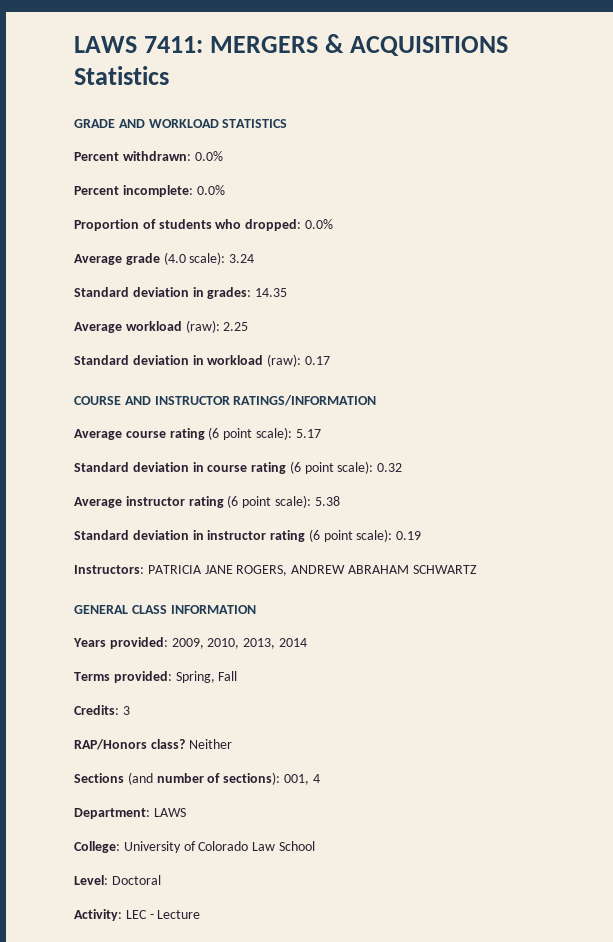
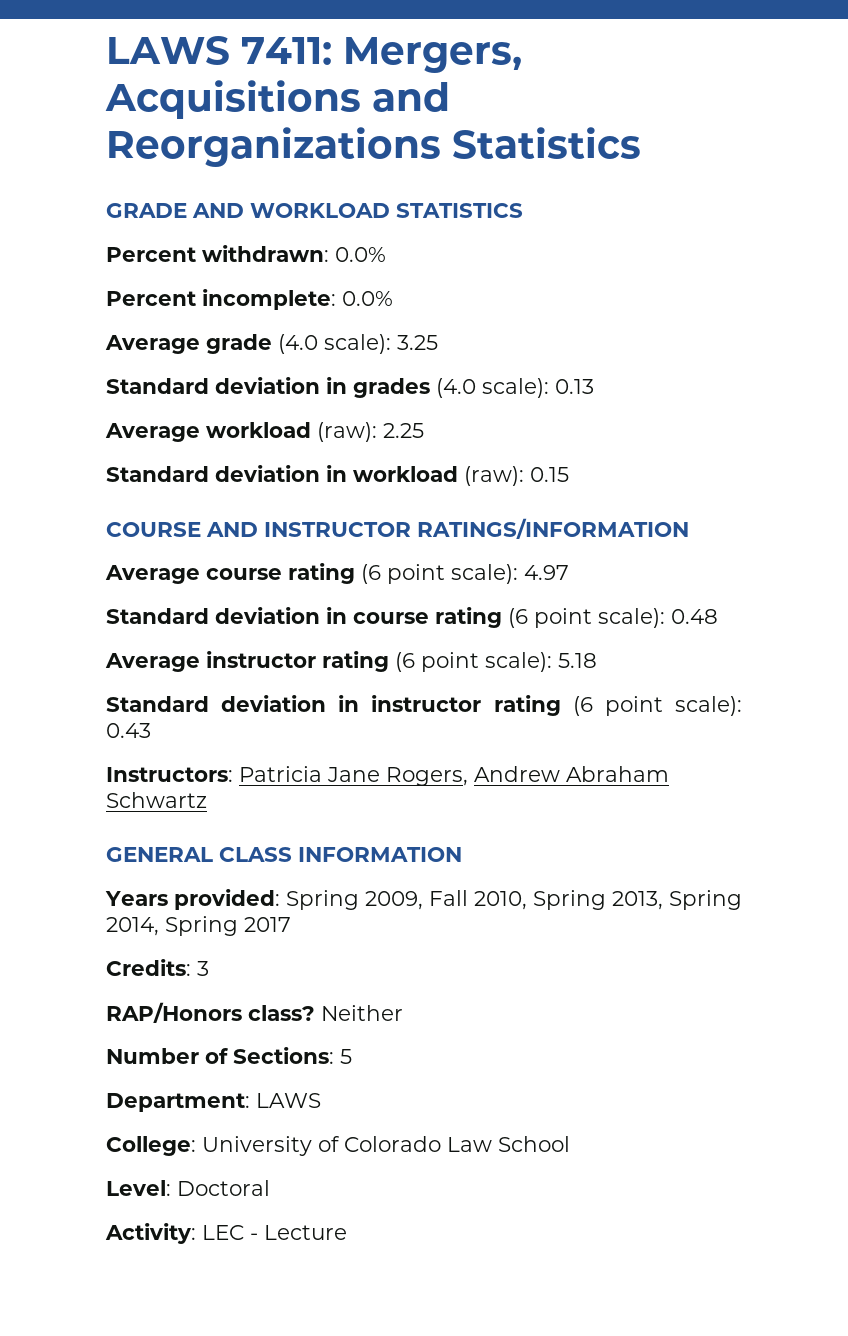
[209,34,508,56] MERGERS & ACQUISITIONS -> [343,37,522,73] [105,80,450,119] [106,127,441,167] Mergers, Acquisitions and Reorganizations
[74,219,333,231] // Proportion of students who dropped: 0.0% -> (393, 298) none
[229,254,255,263] [74,287,288,299] 3.24 // Standard deviation in grades: 14.35 -> [397,335,438,350] [106,377,594,398] 3.25 // Standard deviation in grades (4.0 scale): 0.13
[304,356,330,365] 0.17 -> [530,467,569,482] 0.15
[295,429,321,438] 5.17 -> [524,565,569,580] 4.97
[377,463,403,472] 0.32 -> [671,609,718,624] 0.48
[314,496,340,506] 5.38 -> [558,653,597,668] 5.18
[396,531,422,540] 0.19 -> [106,723,151,738] 0.43
[147,565,477,576] PATRICIA JANE ROGERS, ANDREW ABRAHAM SCHWARTZ -> [239,766,669,786] [106,792,207,808] Patricia Jane Rogers, Andrew Abraham Schwartz
[171,638,307,649] [74,671,238,683] 2009, 2010, 2013, 2014 // Terms provided: Spring, Fall -> [286,890,742,910] [106,916,291,936] Spring 2009, Fall 2010, Spring 2013, Spring 2014, Spring 2017
[74,772,320,785] Sections (and number of sections): 001, 4 -> [106,1047,352,1064] Number of Sections: 5

